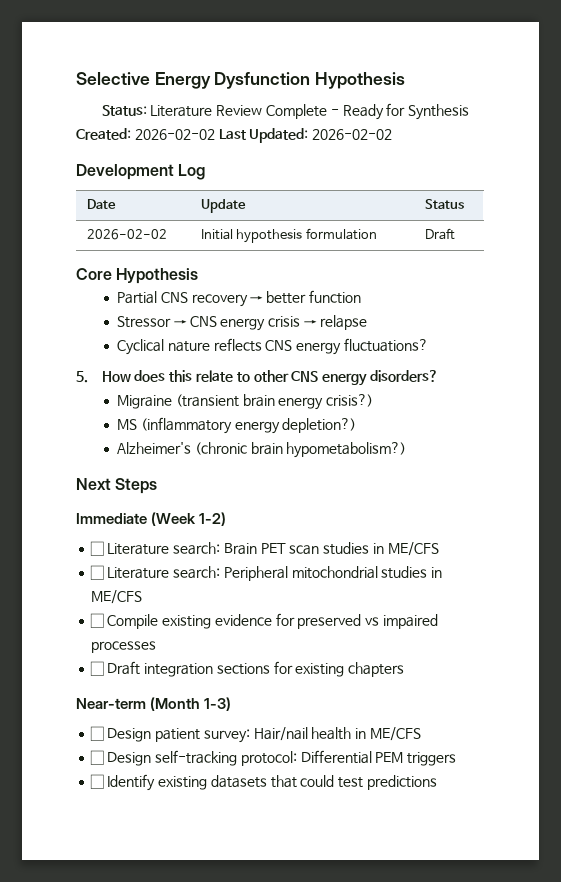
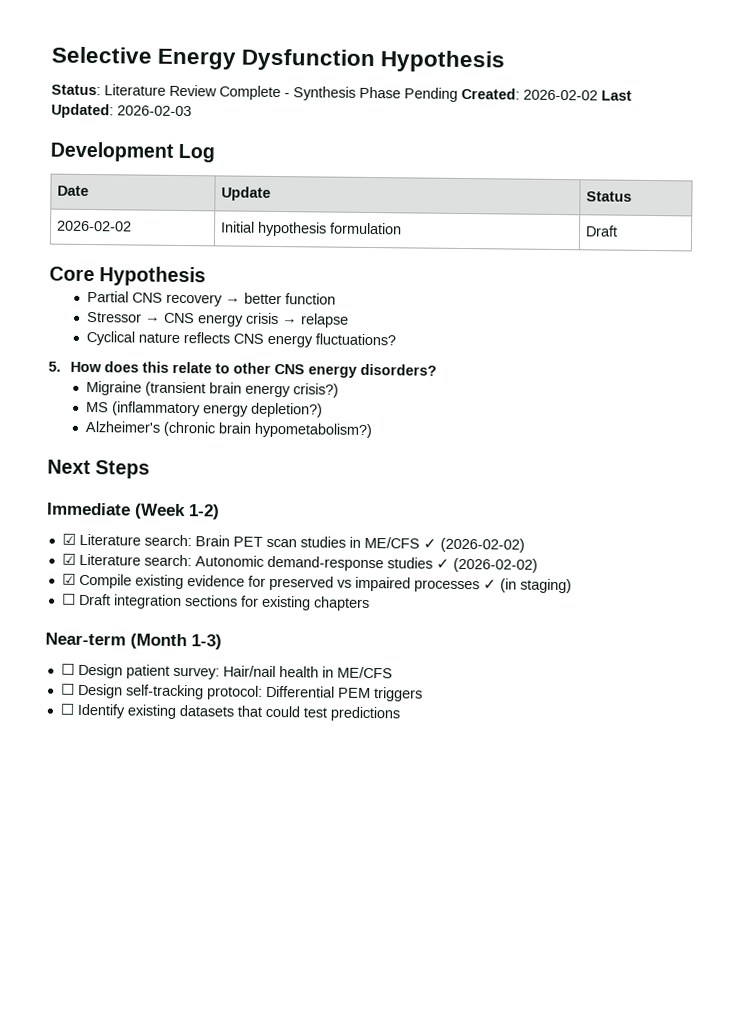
[342,103,470,120] Ready for Synthesis -> [293,86,458,102] Synthesis Phase Pending
[312,129,393,140] 2026-02-02 -> [117,105,192,117] 2026-02-03
[90,541,105,556] ☐ -> [61,533,76,545] ☑
[90,565,443,581] [91,590,143,604] [90,613,105,628] // ☐ Literature search: Peripheral mitochondrial studies in ME/CFS // ☐ -> [422,537,525,553] [61,553,538,573] [61,573,76,585] ✓ (2026-02-02) // ☑ Literature search: Autonomic demand-response studies ✓ (2026-02-02) // ☑
(157, 647) none -> [482,578,572,594] ✓ (in staging)

